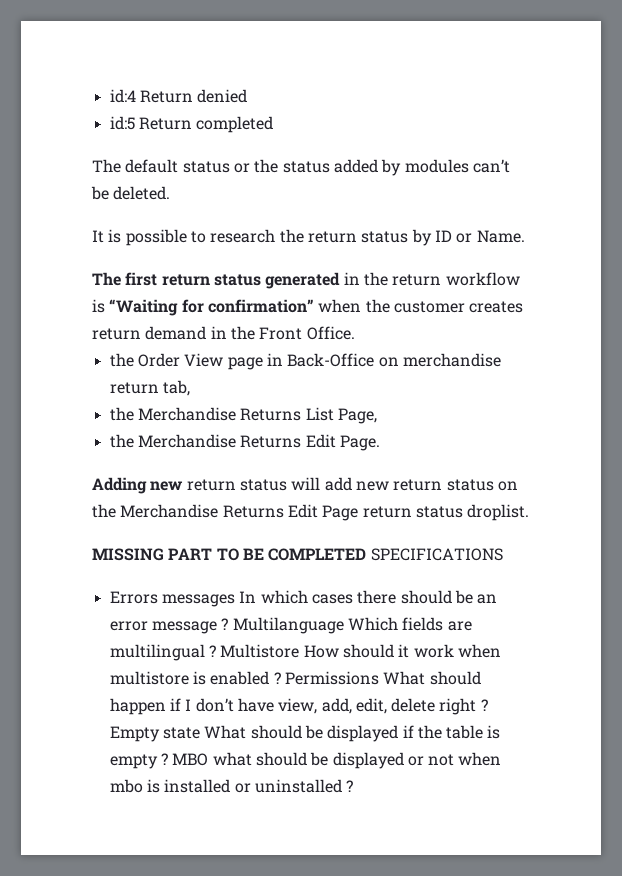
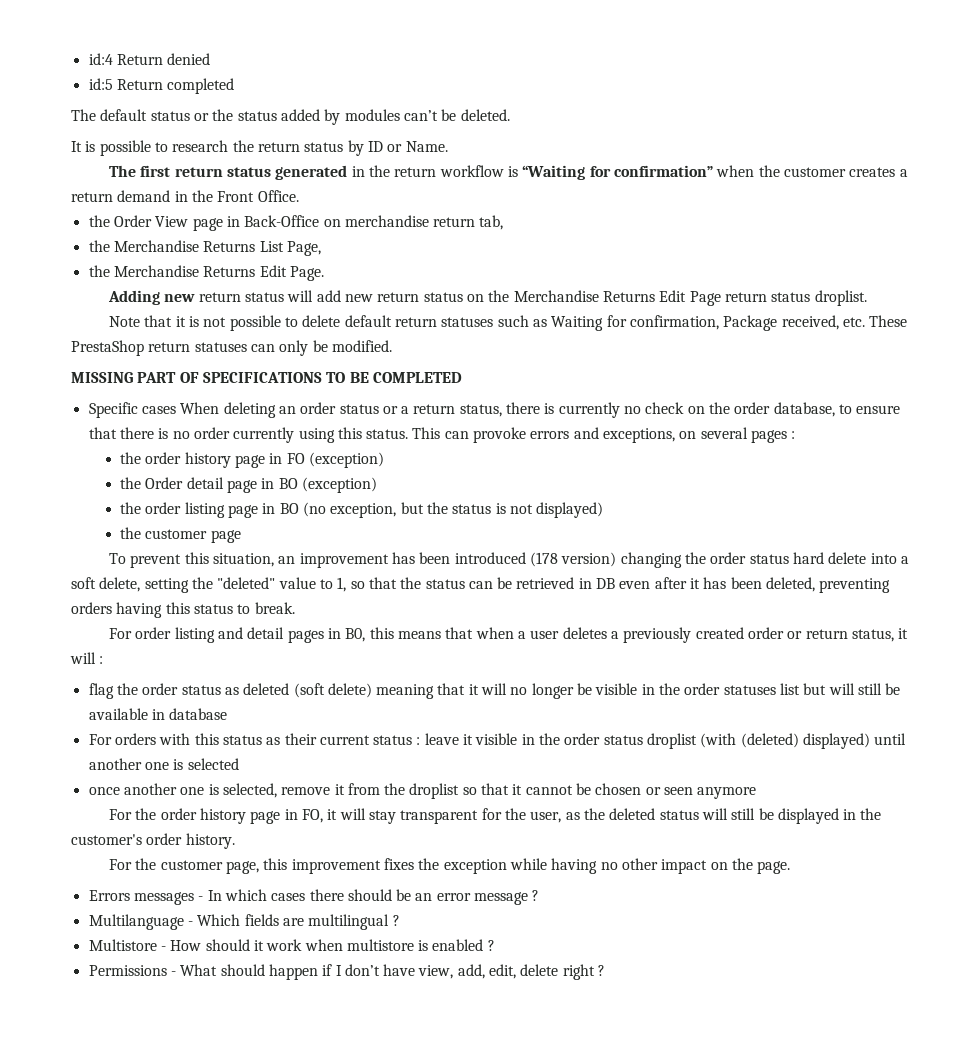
(524, 307) none -> [899,169,908,177] a
(530, 512) none -> [109,315,908,331] [71,340,392,356] // Note that it is not possible to delete default return statuses such as Waiting for confirmation, Package received, etc. These PrestaShop return statuses can only be modified.
(213, 554) none -> [179,372,322,383] OF SPECIFICATIONS
[370,548,503,561] SPECIFICATIONS -> [88,402,901,418] [88,427,796,443] [119,452,384,468] [119,477,377,493] [119,502,604,518] [119,527,241,543] [109,552,909,568] [71,577,891,593] [71,602,295,618] [109,627,909,643] [70,652,104,664] [88,683,901,699] [88,708,228,720] [88,733,907,749] [88,758,239,770] [88,783,757,799] [109,808,882,824] [71,833,235,849] [109,858,791,874] // Specific cases When deleting an order status or a return status, there is currently no check on the order database, to ensure that there is no order currently using this status. This can provoke errors and exceptions, on several pages : // the order history page in FO (exception) // the Order detail page in BO (exception) // the order listing page in BO (no exception, but the status is not displayed) // the customer page // To prevent this situation, an improvement has been introduced (178 version) changing the order status hard delete into a soft delete, setting the "deleted" value to 1, so that the status can be retrieved in DB even after it has been deleted, preventing orders having this status to break. // For order listing and detail pages in B0, this means that when a user deletes a previously created order or return status, it will : // flag the order status as deleted (soft delete) meaning that it will no longer be visible in the order statuses list but will still be available in database // For orders with this status as their current status : leave it visible in the order status droplist (with (deleted) displayed) until another one is selected // once another one is selected, remove it from the droplist so that it cannot be chosen or seen anymore // For the order history page in FO, it will stay transparent for the user, as the deleted status will still be displayed in the customer's order history. // For the customer page, this improvement fixes the exception while having no other impact on the page.
(235, 600) none -> [198,896,204,901] -
[232,617,344,634] Multilanguage -> [88,914,193,930] // Multilanguage -
[220,644,300,658] Multistore -> [88,939,166,951] // Multistore -
[284,671,379,685] Permissions -> [88,965,176,976] // Permissions -
[109,725,501,742] [109,752,502,769] [109,779,354,793] Empty state What should be displayed if the table is empty ? MBO what should be displayed or not when mbo is installed or uninstalled ? -> (606, 970) none

